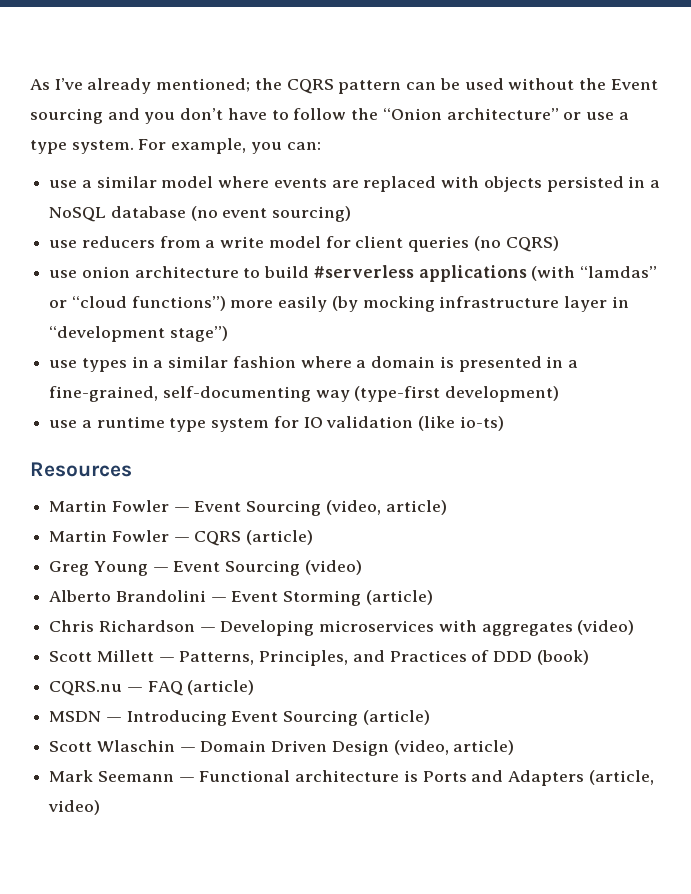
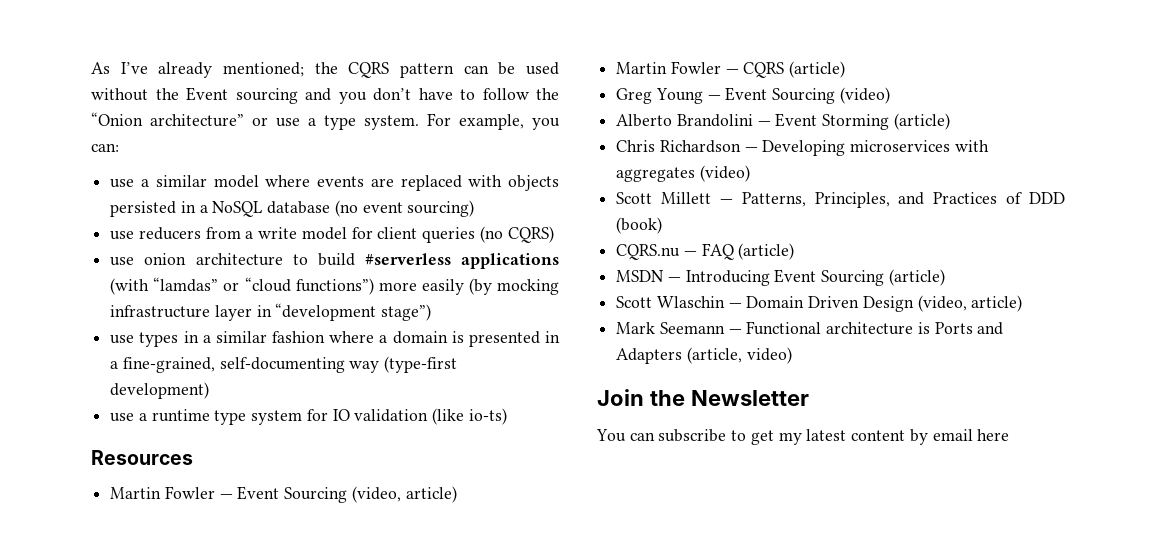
(101, 807) none -> [597,389,809,406] [596,429,1010,445] // Join the Newsletter // You can subscribe to get my latest content by email here

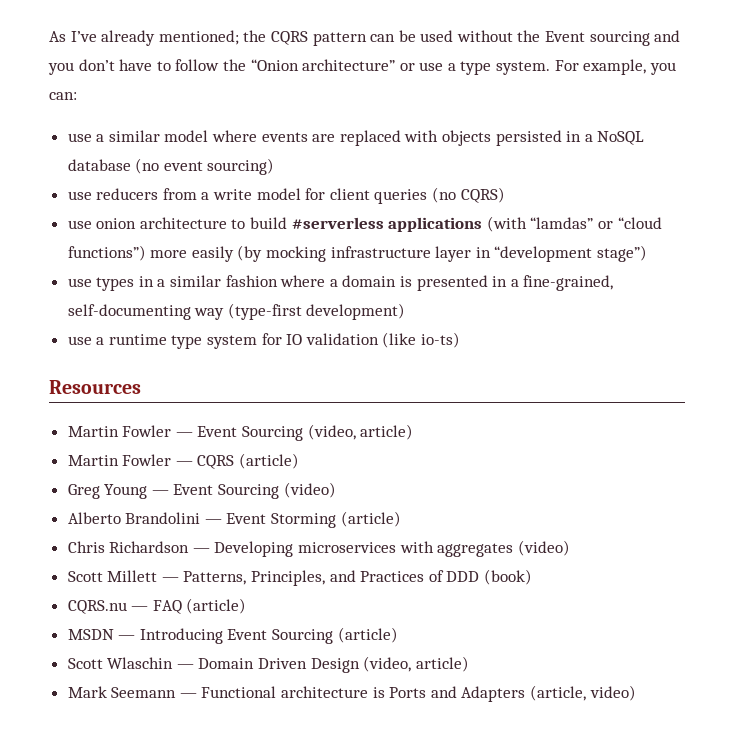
[597,389,809,406] [596,429,1010,445] // Join the Newsletter // You can subscribe to get my latest content by email here -> (636, 693) none

